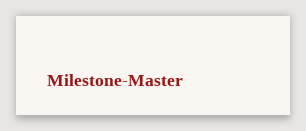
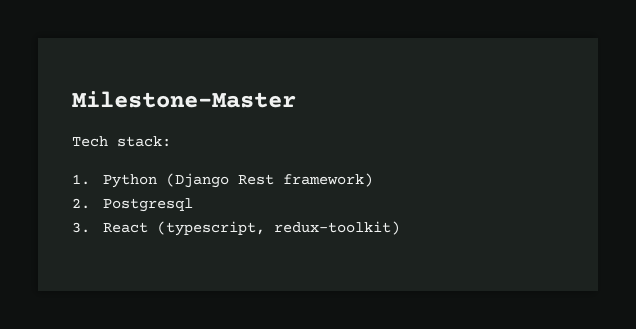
(183, 80) none -> [72,136,171,147] [72,173,373,188] [72,198,193,212] [72,221,400,236] // Tech stack: // 1. Python (Django Rest framework) // 2. Postgresql // 3. React (typescript, redux-toolkit)

